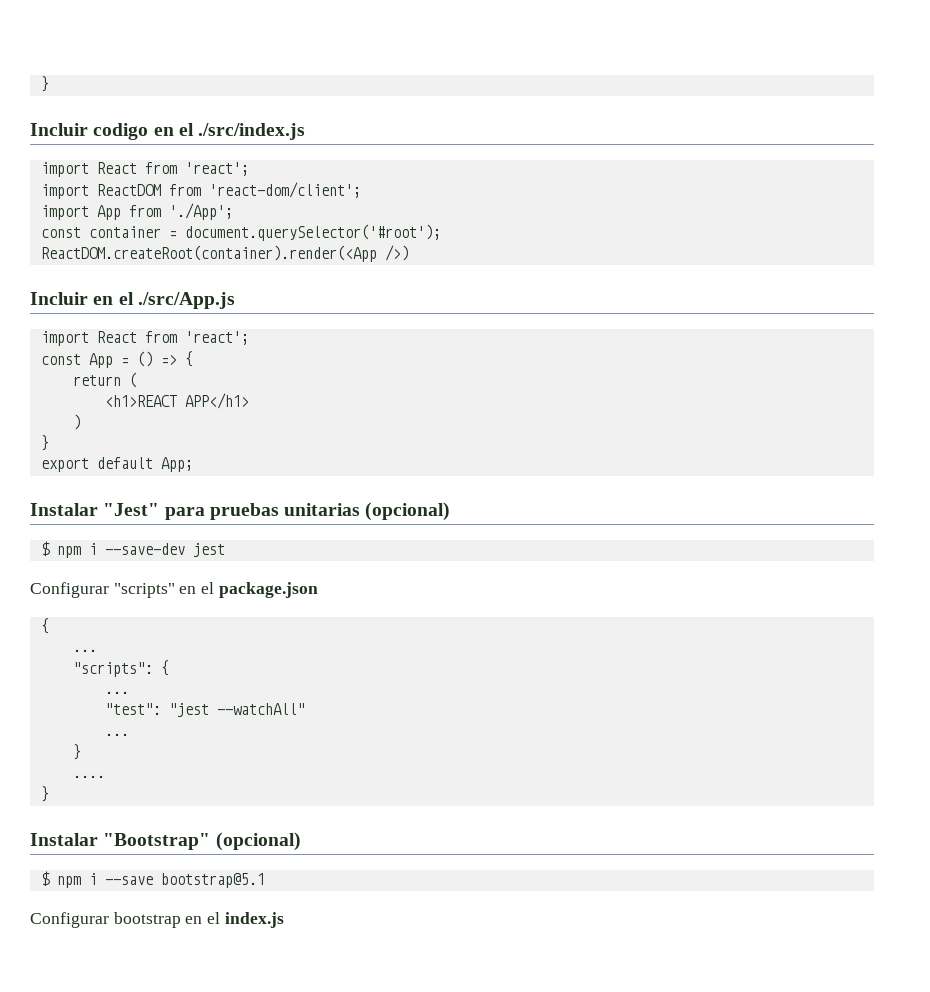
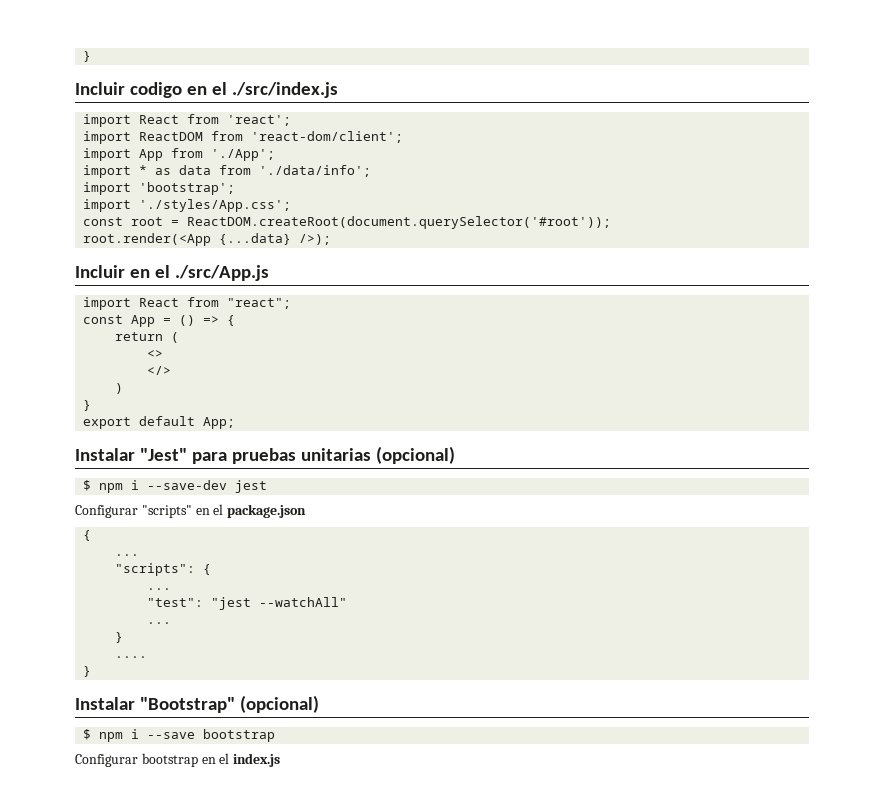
[40,224,441,241] [40,245,409,262] const container = document.querySelector('#root'); // ReactDOM.createRoot(container).render(<App />) -> [83,165,372,178] [83,182,236,195] [83,199,292,212] [83,216,612,229] [83,233,332,246] import * as data from './data/info'; // import 'bootstrap'; // import './styles/App.css'; // const root = ReactDOM.createRoot(document.querySelector('#root')); // root.render(<App {...data} />);
[184,331,249,345] 'react'; -> [227,298,292,309] "react";
[104,393,249,409] <h1>REACT APP</h1> -> [147,350,164,358] [147,366,172,375] <> // </>
[160,873,265,888] bootstrap@5.1 -> [203,729,276,742] bootstrap

